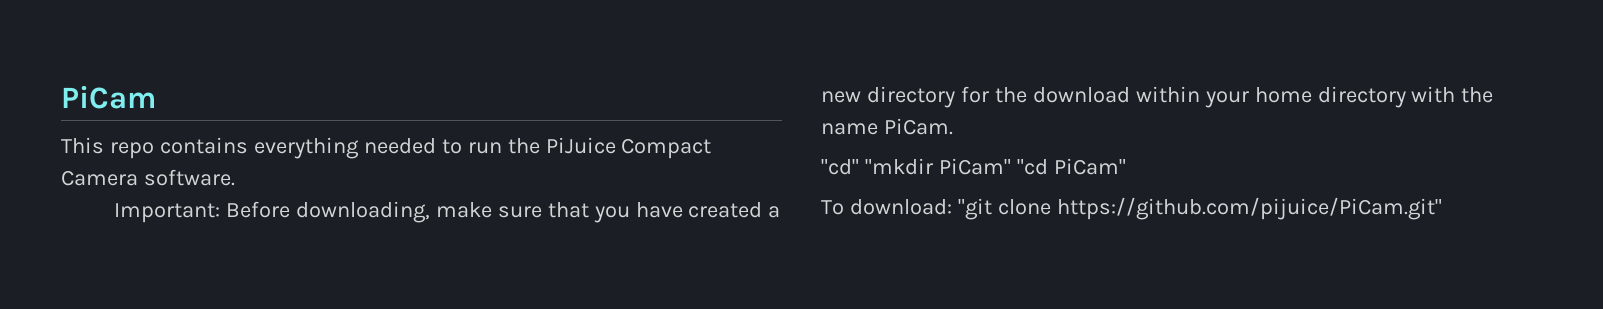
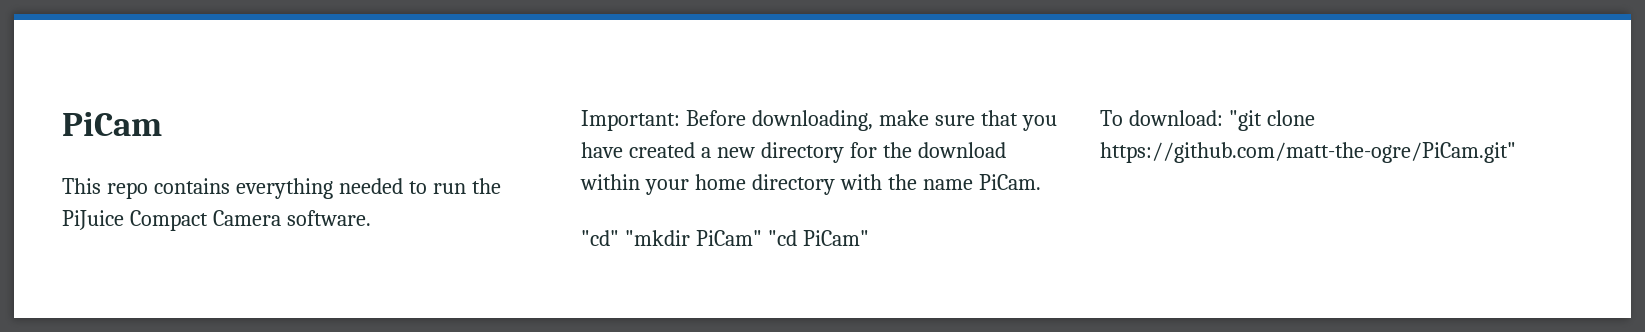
[1056,197,1442,220] https://github.com/pijuice/PiCam.git" -> [1100,142,1516,163] https://github.com/matt-the-ogre/PiCam.git"

